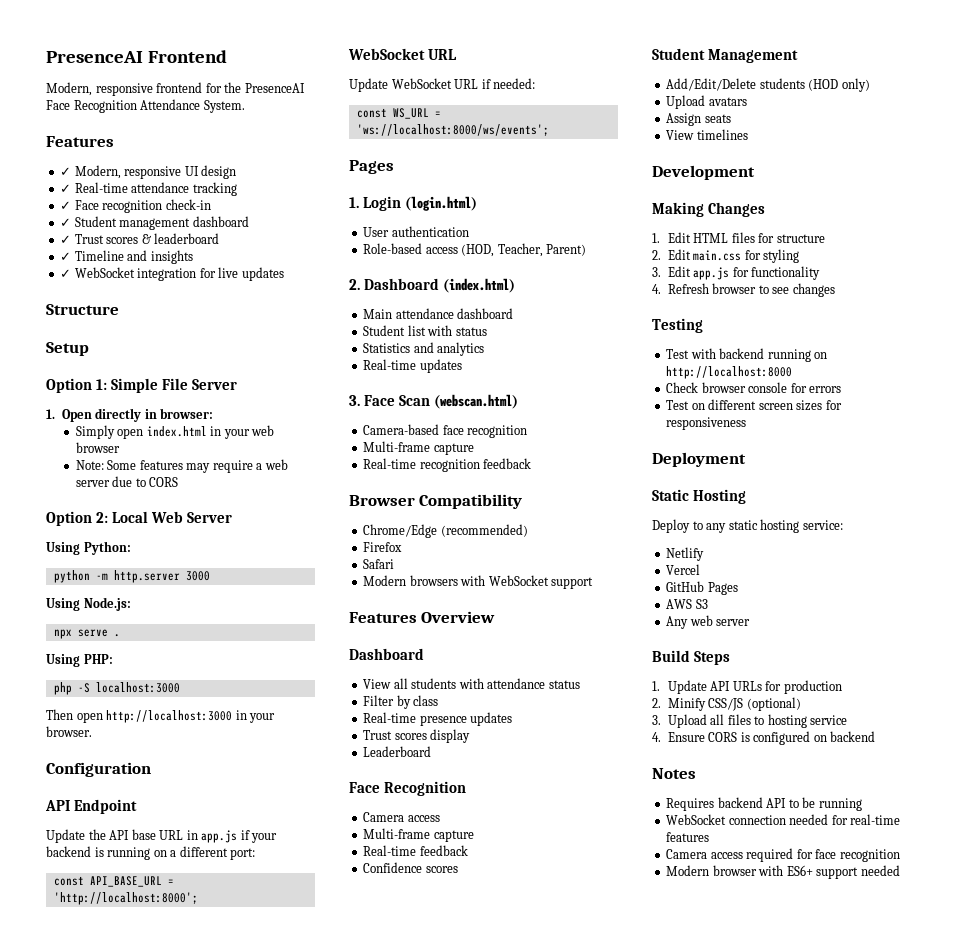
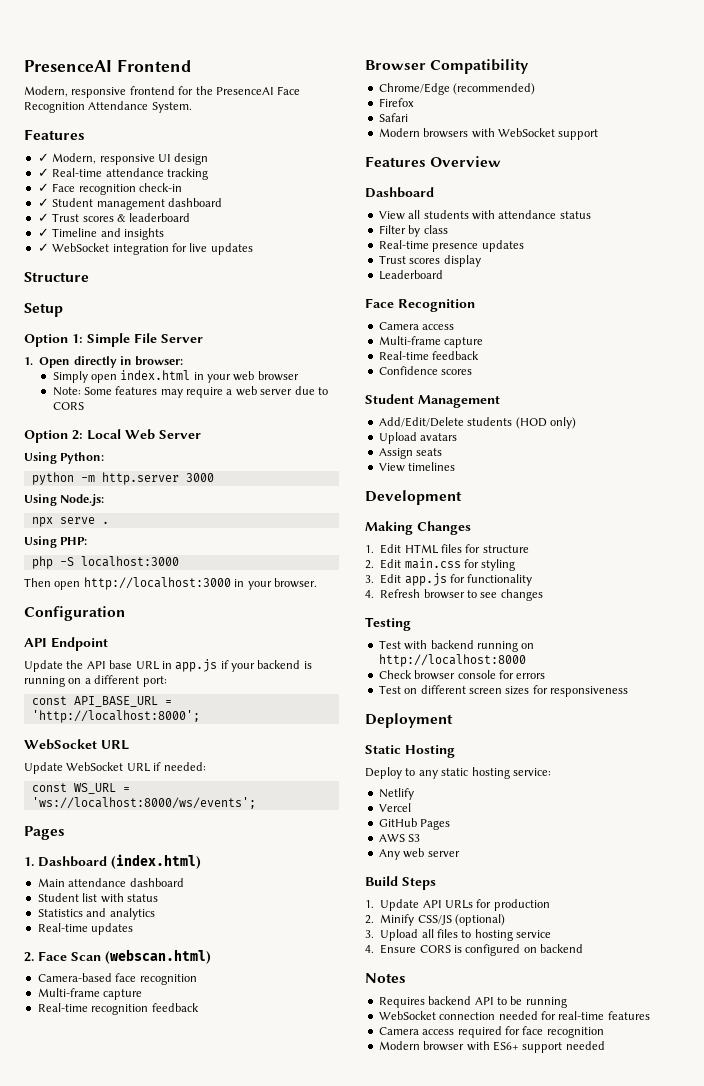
[362,196,477,211] [363,226,469,237] [363,243,587,257] [349,279,360,290] Login (login.html) // User authentication // Role-based access (HOD, Teacher, Parent) // 2. -> (34, 861) none
[349,395,360,406] 3. -> [24,952,34,962] 2.

